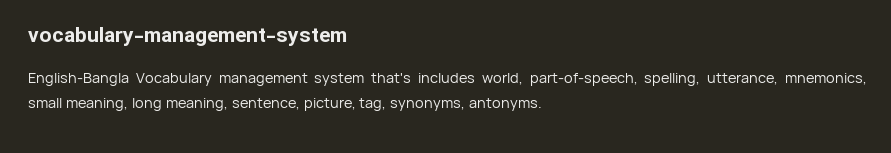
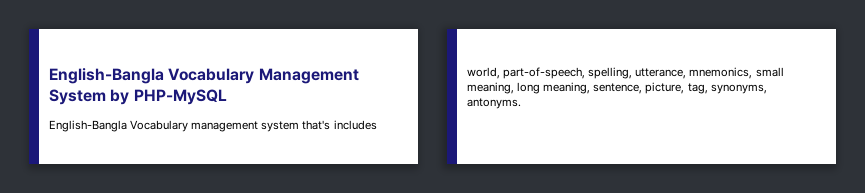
[28,27,347,46] vocabulary-management-system -> [49,68,359,84] [49,89,227,105] English-Bangla Vocabulary Management System by PHP-MySQL

